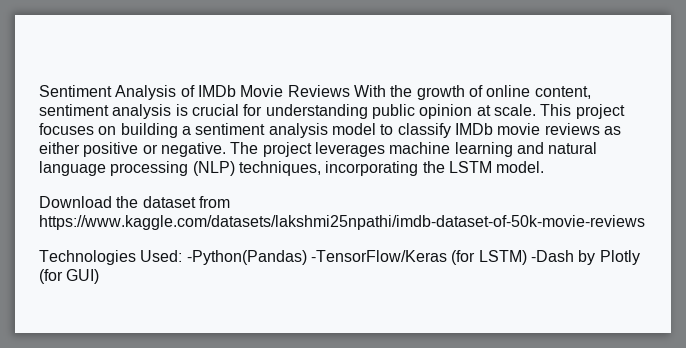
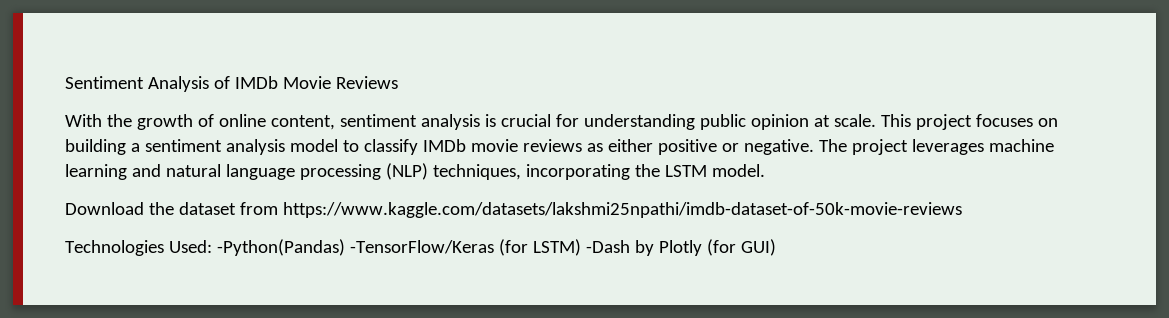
(350, 91) none -> (398, 82) //

